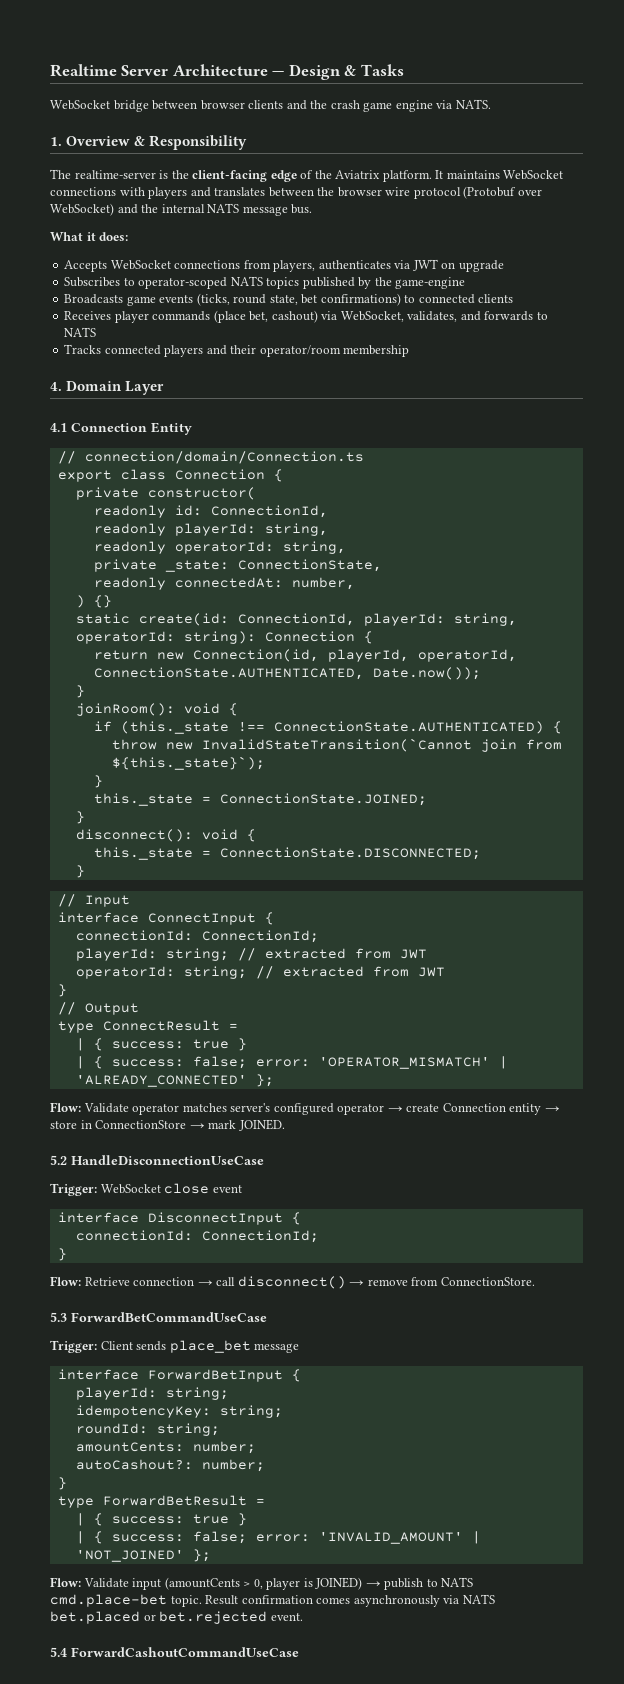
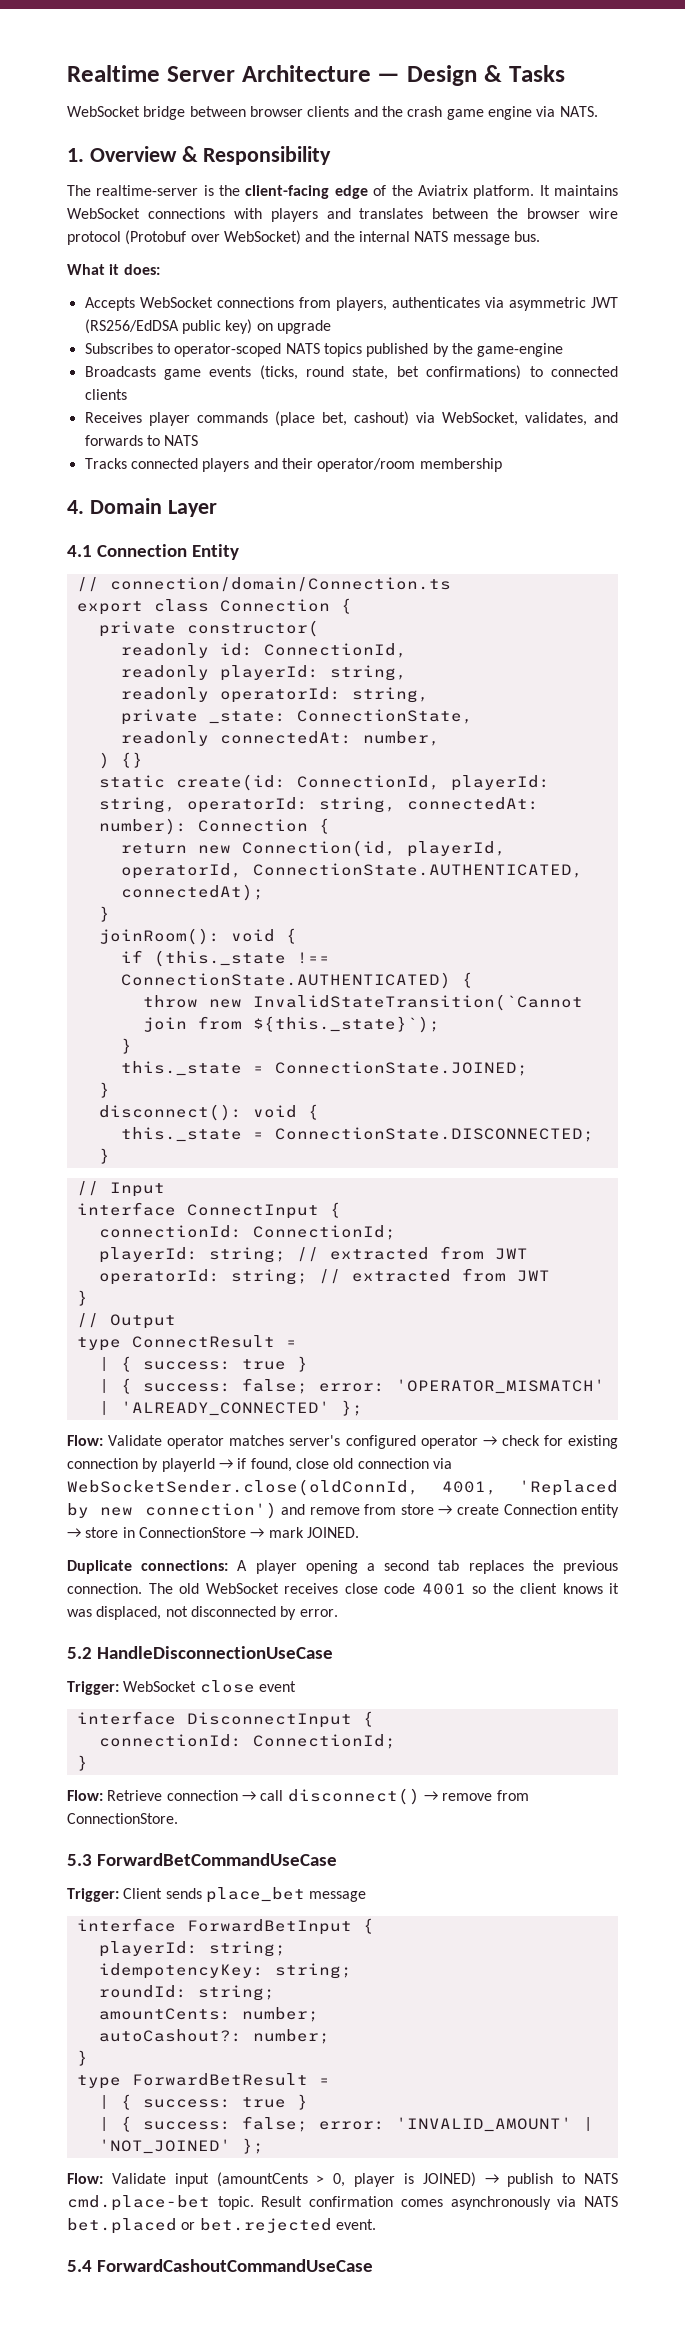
[412,259,438,271] JWT -> [508,297,618,311] [84,319,253,334] asymmetric JWT (RS256/EdDSA public key)
[183,631,256,644] string): -> [318,797,539,813] [98,818,187,835] string, connectedAt: number):
[372,667,481,680] Date.now()); -> [120,884,264,901] connectedAt);
(403, 1109) none -> [501,1435,619,1449] [67,1458,452,1472] [67,1479,618,1496] [67,1502,453,1519] check for existing connection by playerId → if found, close old connection via WebSocketSender.close(oldConnId, 4001, 'Replaced by new connection') and remove from store →
(285, 1125) none -> [67,1560,618,1574] [67,1583,619,1595] [67,1606,338,1620] // Duplicate connections: A player opening a second tab replaces the previous connection. The old WebSocket receives close code 4001 so the client knows it was displaced, not disconnected by error.

